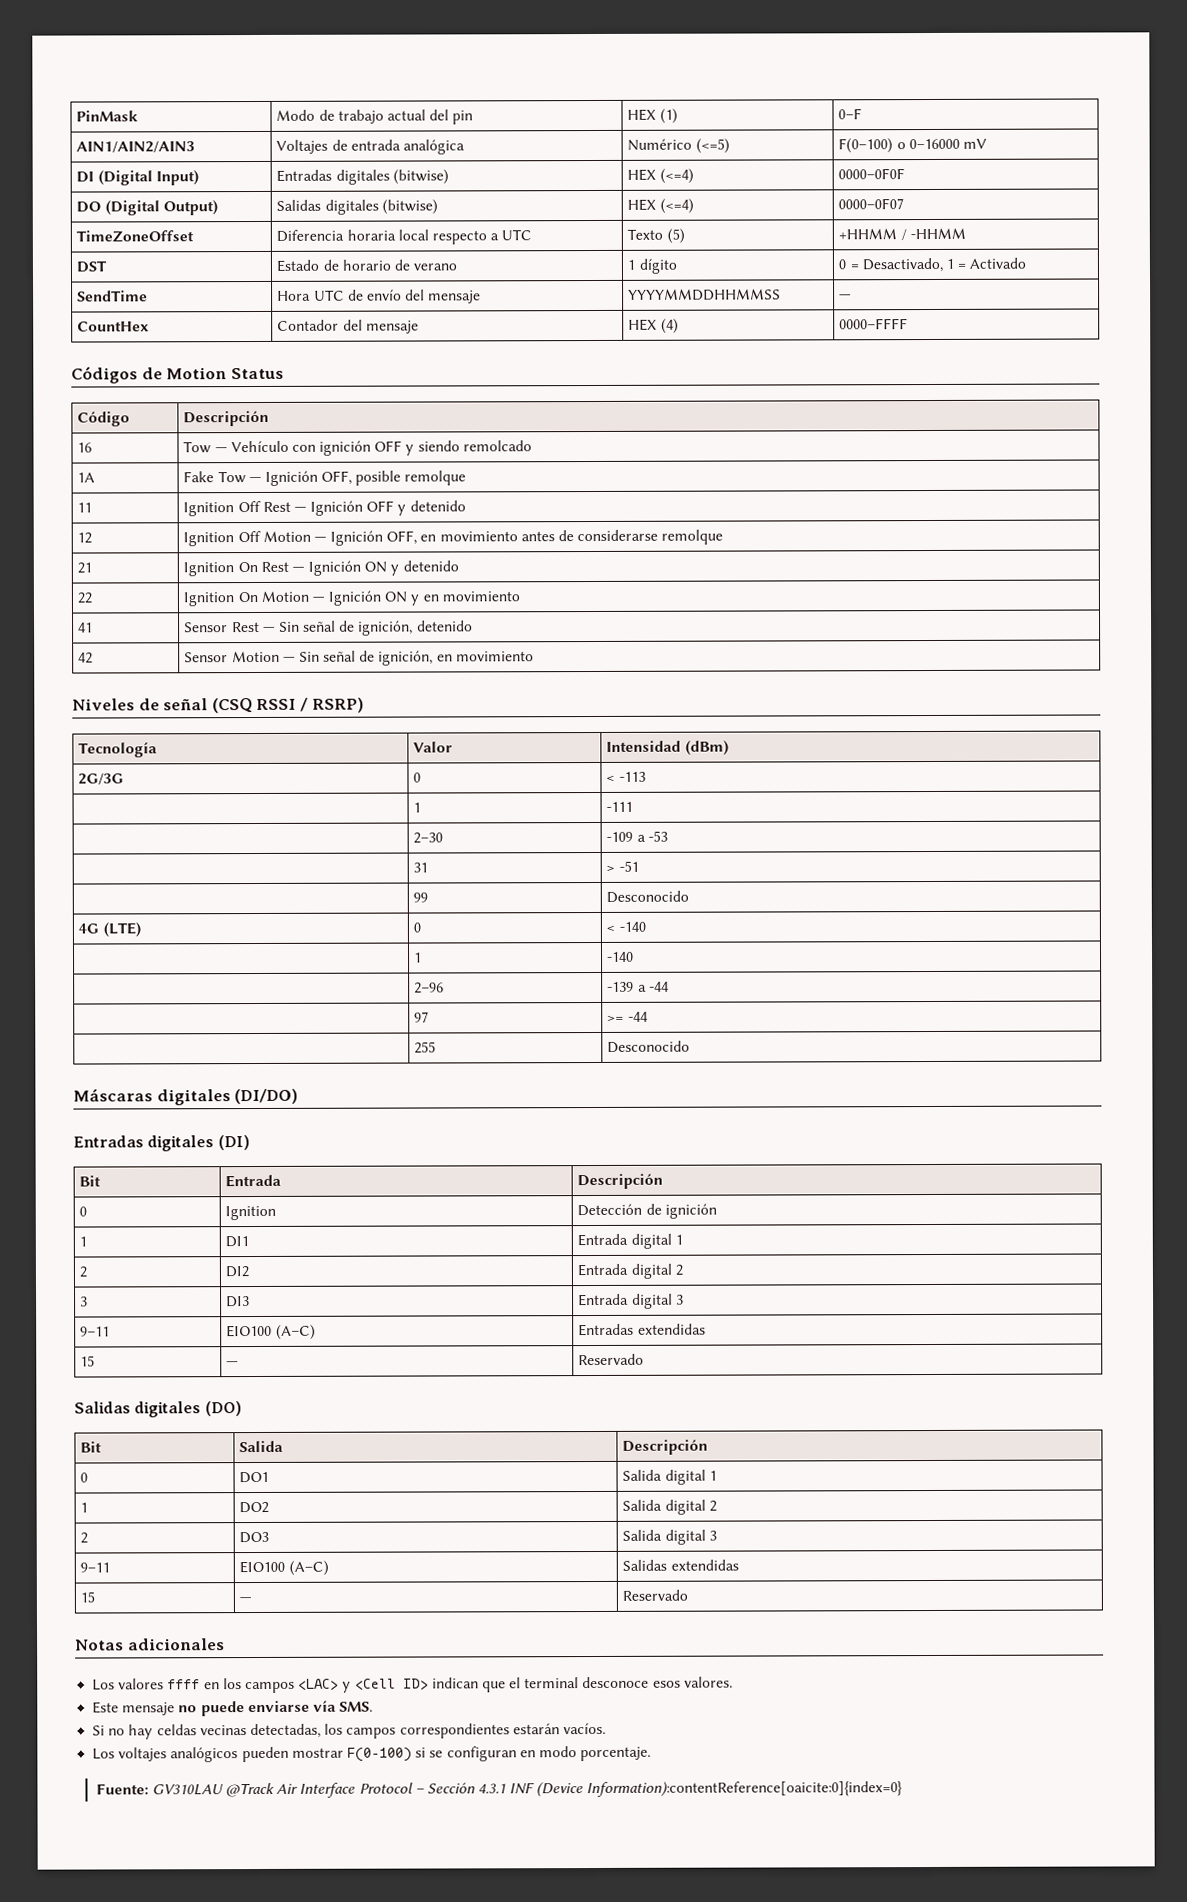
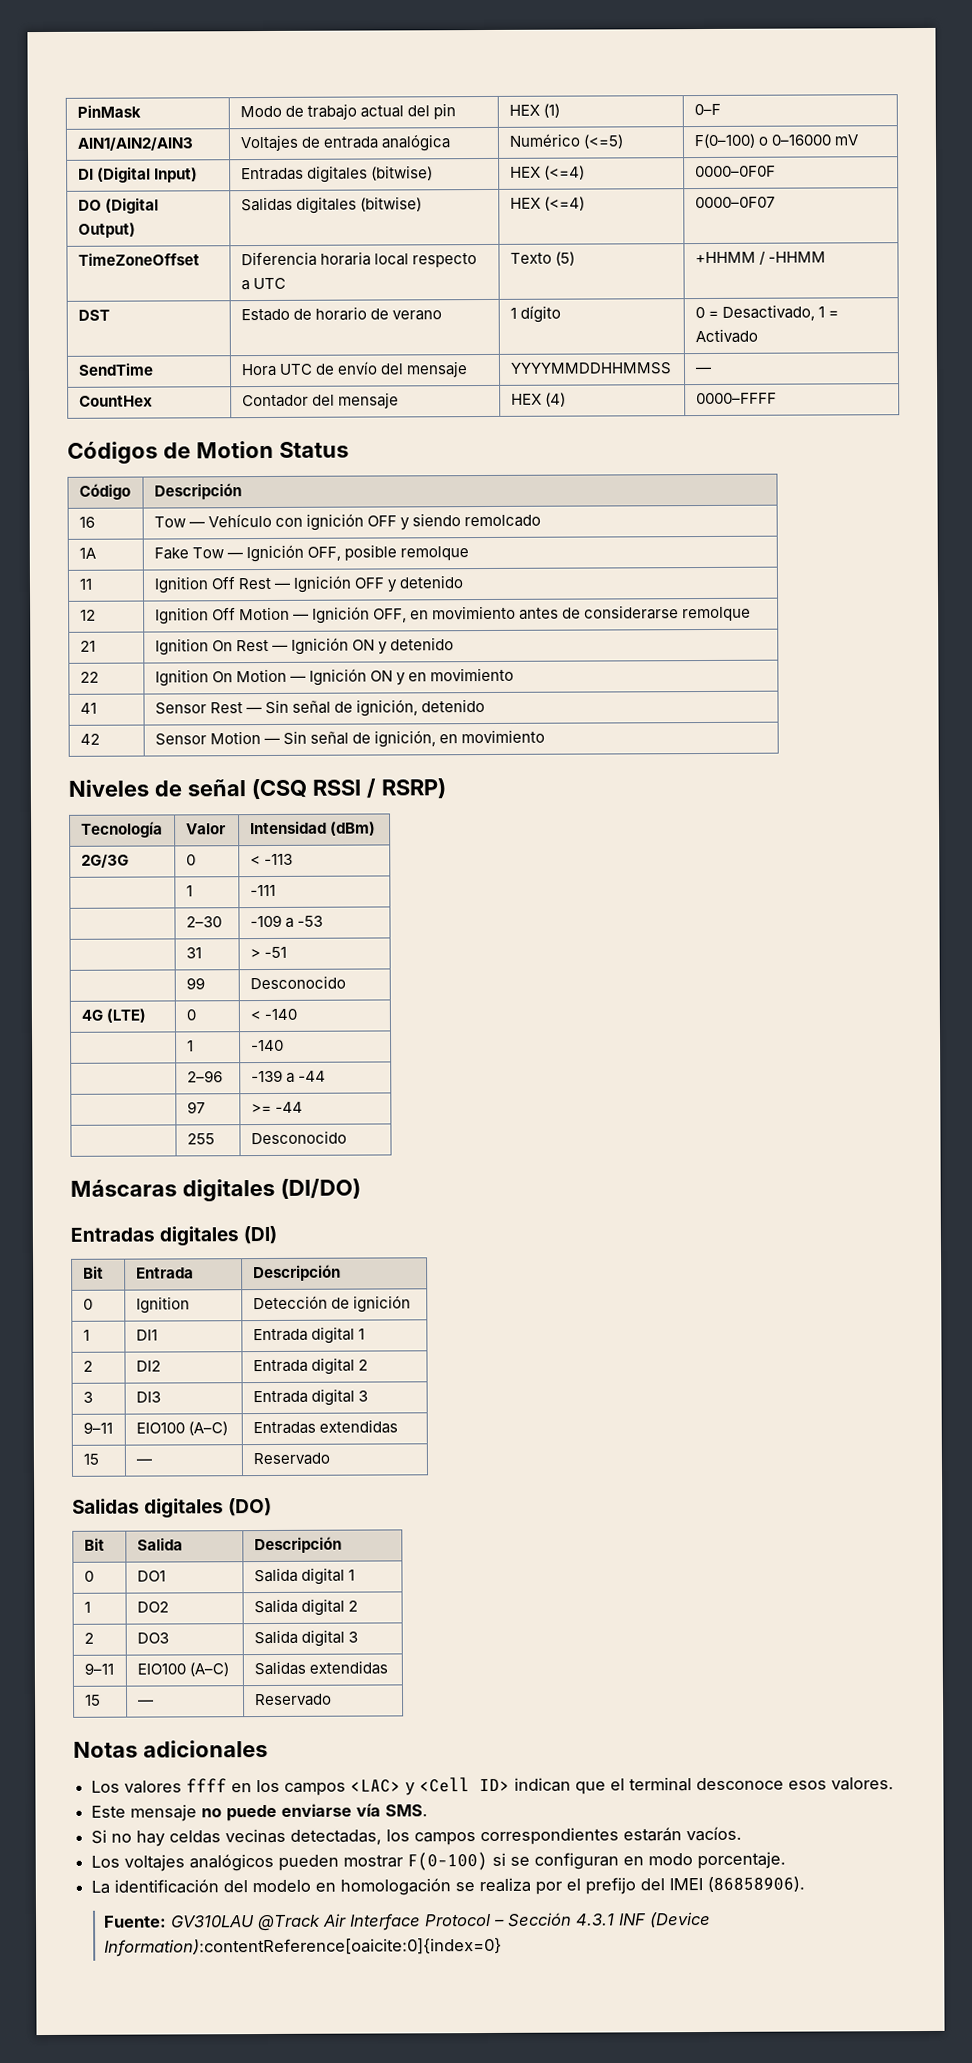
(652, 1754) none -> [91,1876,806,1896] // La identificación del modelo en homologación se realiza por el prefijo del IMEI (86858906).

